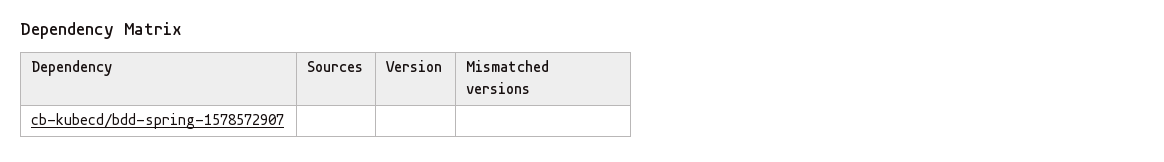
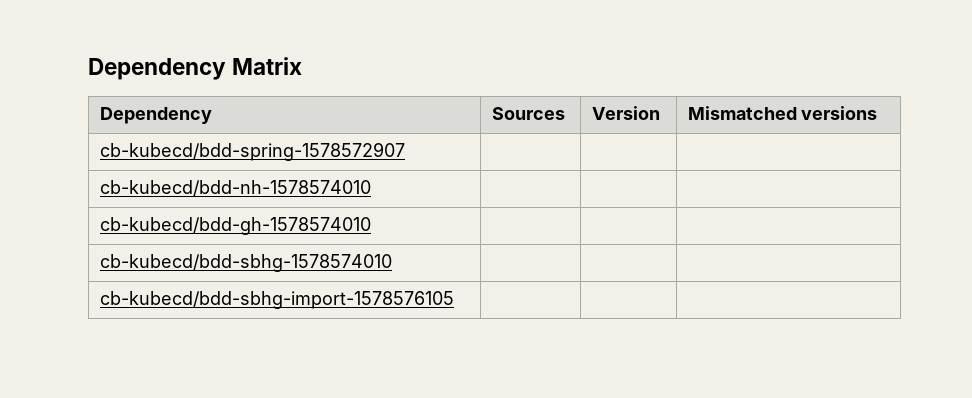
(285, 121) none -> [99,180,371,196] [99,217,371,235] [99,254,392,272] [99,291,454,309] // cb-kubecd/bdd-nh-1578574010 | | | // cb-kubecd/bdd-gh-1578574010 | | | // cb-kubecd/bdd-sbhg-1578574010 | | | // cb-kubecd/bdd-sbhg-import-1578576105 | | |

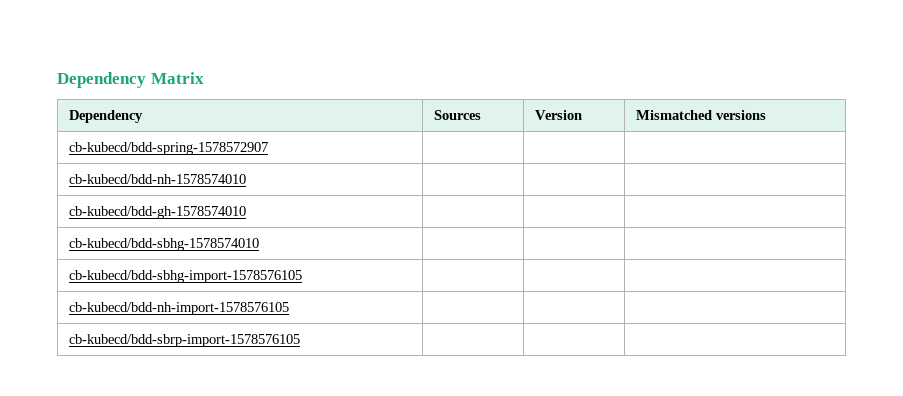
(454, 300) none -> [68,302,289,315] [68,334,300,347] // cb-kubecd/bdd-nh-import-1578576105 | | | // cb-kubecd/bdd-sbrp-import-1578576105 | | |

